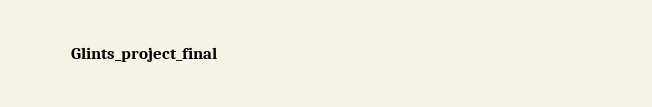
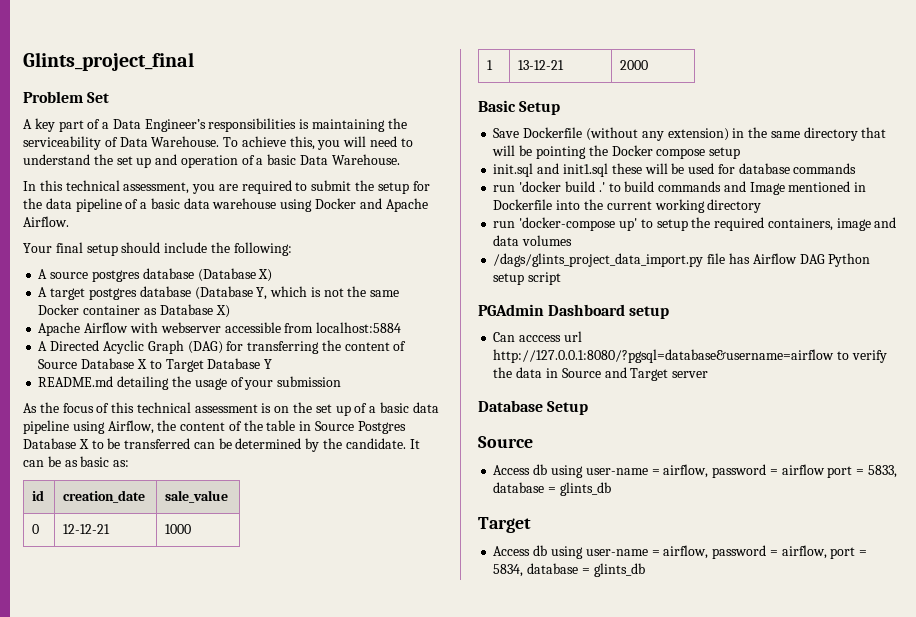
(217, 54) none -> [23,91,110,103] [23,118,407,132] [23,136,413,150] [23,154,400,168] [23,180,430,194] [23,198,428,212] [23,216,69,227] [23,242,292,256] [38,268,273,282] [38,286,400,300] [38,304,230,318] [38,322,402,336] [38,340,407,354] [38,358,273,372] [38,376,342,390] [23,402,439,416] [23,420,406,434] [23,438,420,452] [23,456,130,467] [32,490,45,501] [63,490,146,503] [165,490,229,503] [32,524,40,534] [63,524,111,534] [165,524,192,534] [487,60,494,70] [518,60,565,70] [620,60,649,70] [478,100,561,115] [493,127,887,141] [492,145,741,159] [493,163,857,177] [493,181,867,195] [493,199,762,213] [493,217,897,231] [493,235,573,246] [493,253,871,267] [493,272,562,285] [478,304,670,319] [493,331,582,342] [493,349,887,363] [493,367,709,381] [478,400,589,415] [478,436,533,448] [493,464,897,478] [493,482,611,496] [478,517,531,533] [493,545,868,559] [493,563,645,577] // Problem Set // A key part of a Data Engineer’s responsibilities is maintaining the serviceability of Data Warehouse. To achieve this, you will need to understand the set up and operation of a basic Data Warehouse. // In this technical assessment, you are required to submit the setup for the data pipeline of a basic data warehouse using Docker and Apache Airflow. // Your final setup should include the following: // A source postgres database (Database X) // A target postgres database (Database Y, which is not the same Docker container as Database X) // Apache Airflow with webserver accessible from localhost:5884 // A Directed Acyclic Graph (DAG) for transferring the content of Source Database X to Target Database Y // README.md detailing the usage of your submission // As the focus of this technical assessment is on the set up of a basic data pipeline using Airflow, the content of the table in Source Postgres Database X to be transferred can be determined by the candidate. It can be as basic as: // id | creation_date | sale_value // 0 | 12-12-21 | 1000 // 1 | 13-12-21 | 2000 // Basic Setup // Save Dockerfile (without any extension) in the same directory that will be pointing the Docker compose setup // init.sql and init1.sql these will be used for database commands // run 'docker build .' to build commands and Image mentioned in Dockerfile into the current working directory // run 'docker-compose up' to setup the required containers, image and data volumes // /dags/glints_project_data_import.py file has Airflow DAG Python setup script // PGAdmin Dashboard setup // Can acccess url http://127.0.0.1:8080/?pgsql=database&username=airflow to verify the data in Source and Target server // Database Setup // Source // Access db using user-name = airflow, password = airflow port = 5833, database = glints_db // Target // Access db using user-name = airflow, password = airflow, port = 5834, database = glints_db

